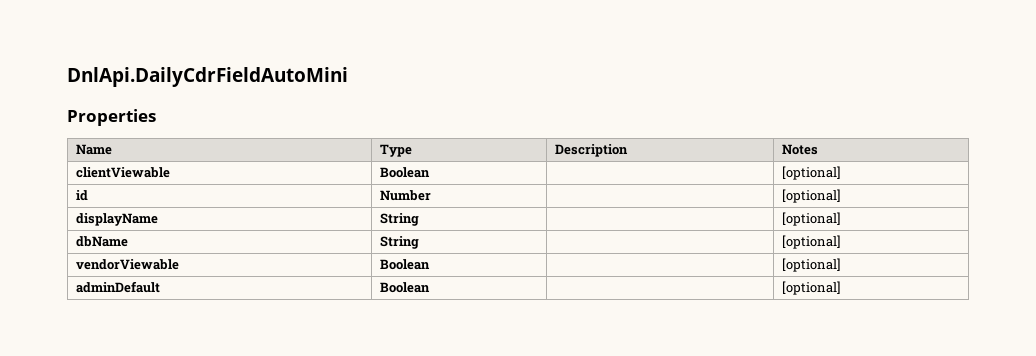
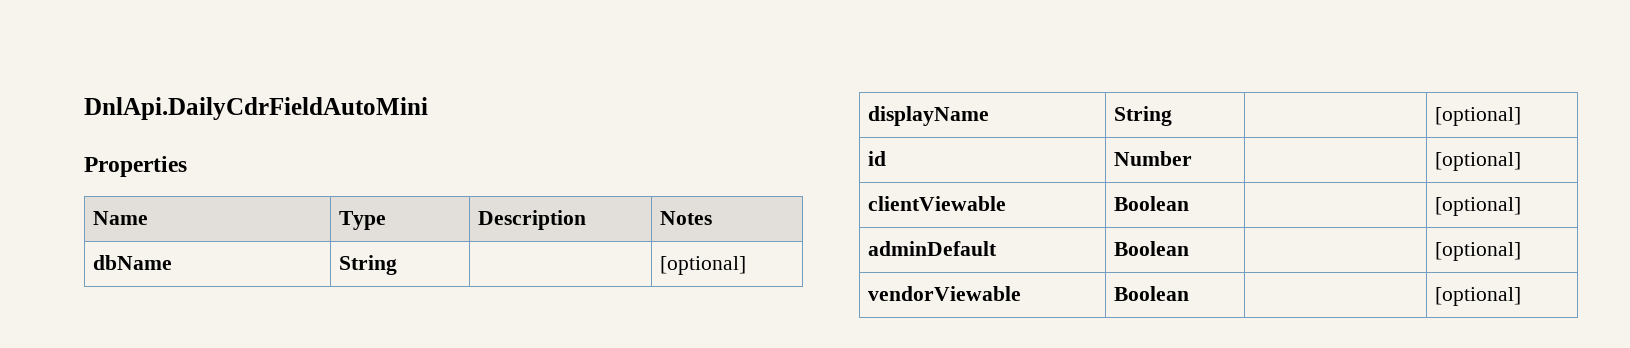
[76,167,171,178] [380,167,431,178] clientViewable | Boolean -> [93,255,173,270] [339,255,398,275] [660,256,747,275] [868,106,990,126] [1114,106,1173,126] dbName | String | | [optional] // displayName | String
[76,213,159,226] [380,213,420,226] [782,212,842,226] [76,236,129,247] [380,236,420,249] [782,235,842,249] [76,259,180,270] displayName | String | | [optional] // dbName | String | | [optional] // vendorViewable -> [868,196,1007,211] clientViewable
(842, 288) none -> [868,286,1022,301] [1114,286,1190,301] [1435,287,1522,306] // vendorViewable | Boolean | | [optional]

